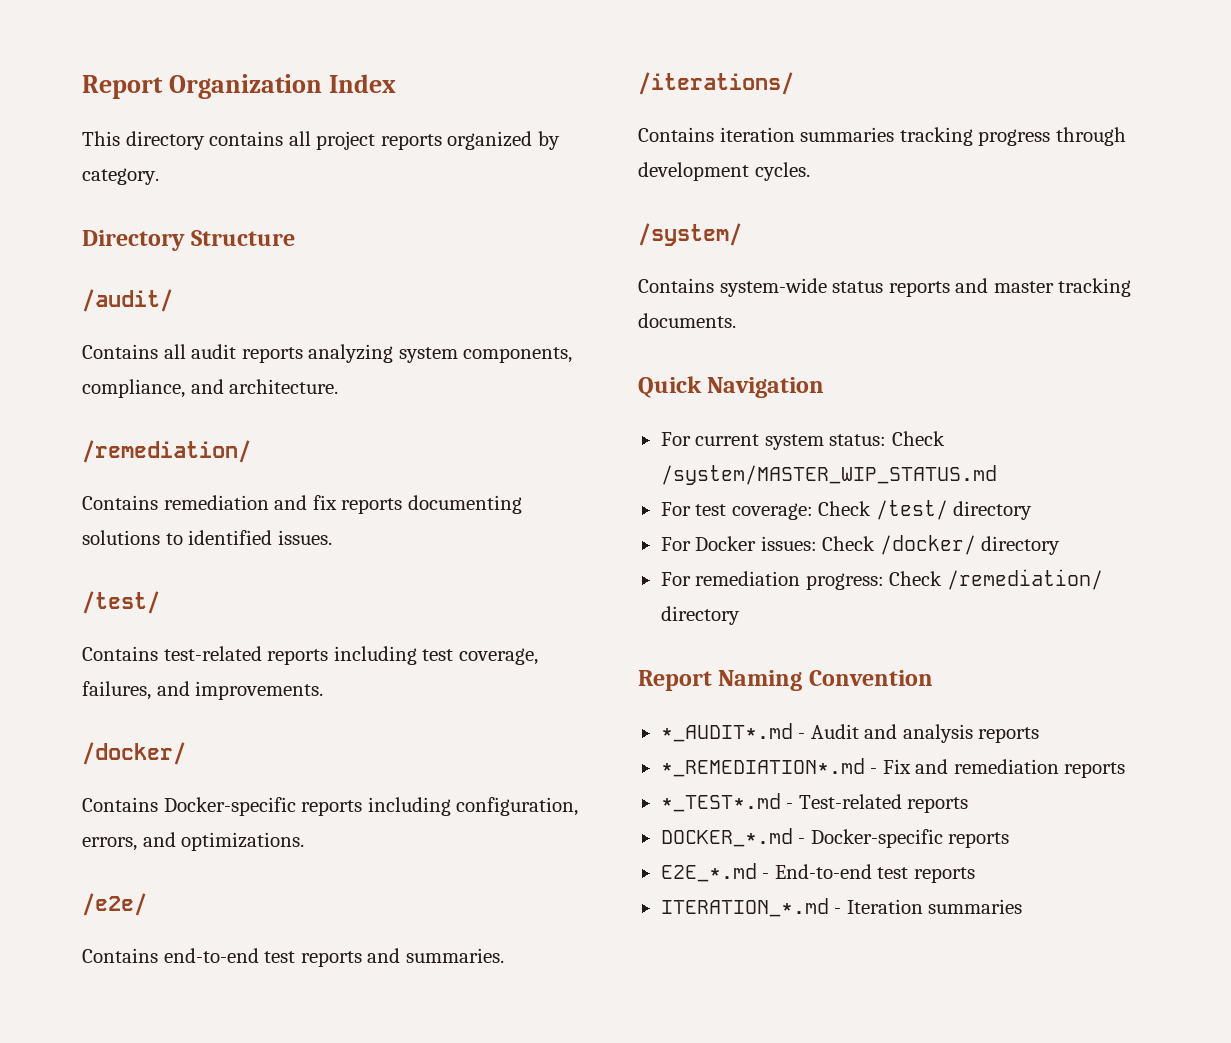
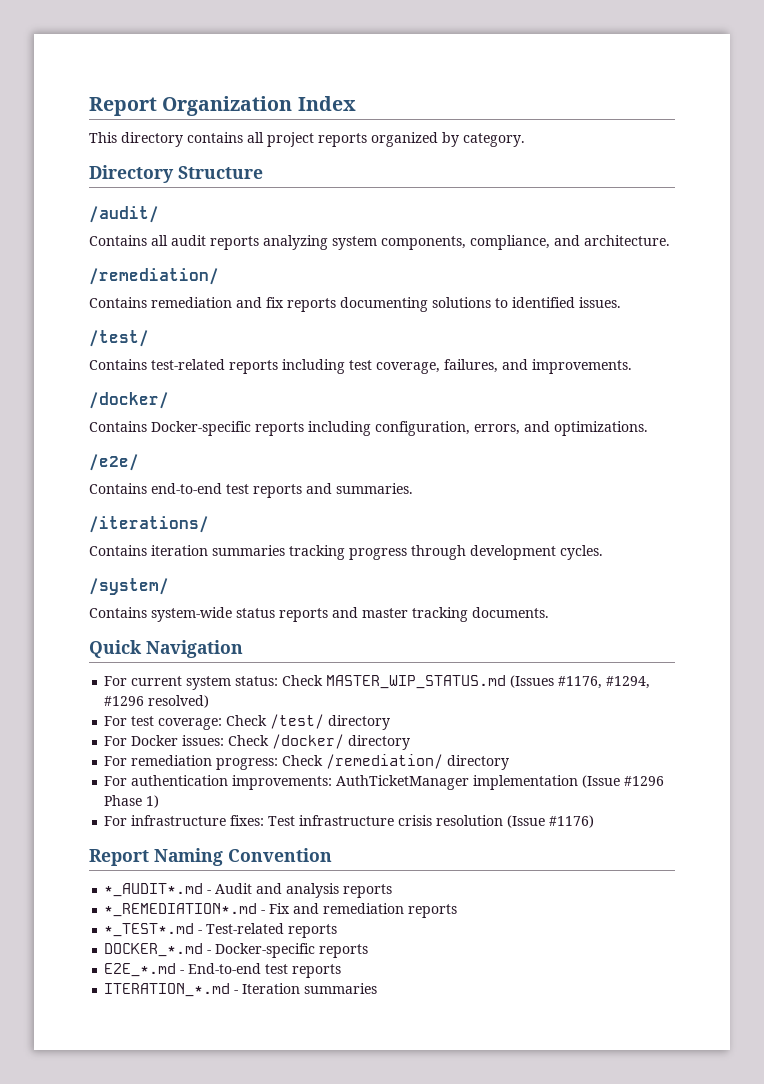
[660,465,997,485] /system/MASTER_WIP_STATUS.md -> [326,675,651,689] [104,695,210,708] MASTER_WIP_STATUS.md (Issues #1176, #1294, #1296 resolved)
(740, 615) none -> [104,775,665,790] [104,795,160,808] [104,815,595,828] // For authentication improvements: AuthTicketManager implementation (Issue #1296 Phase 1) // For infrastructure fixes: Test infrastructure crisis resolution (Issue #1176)

